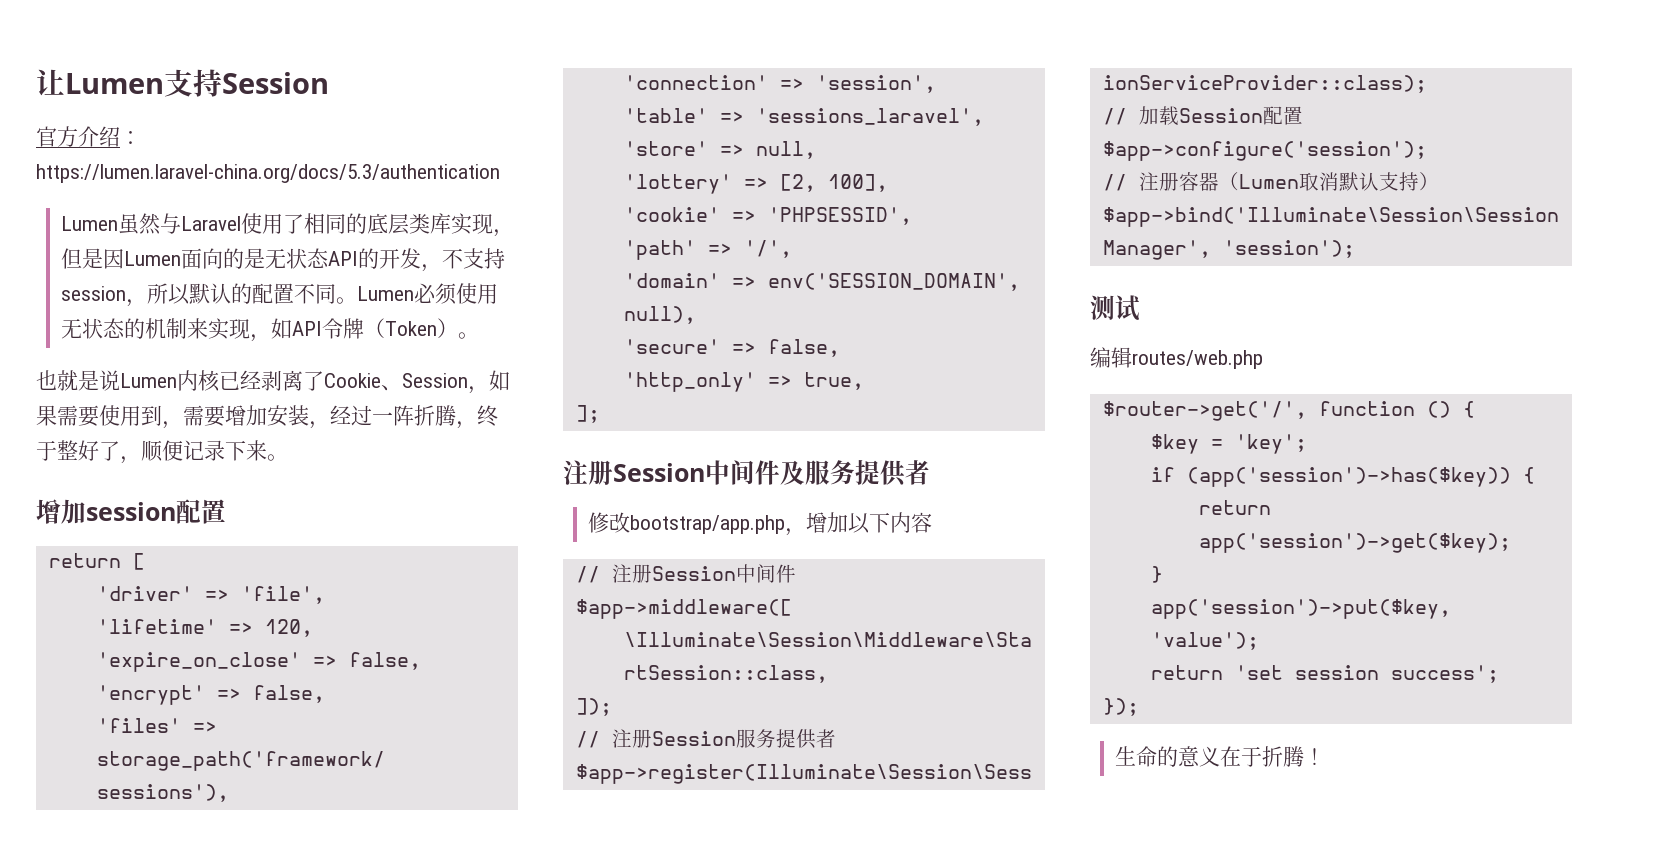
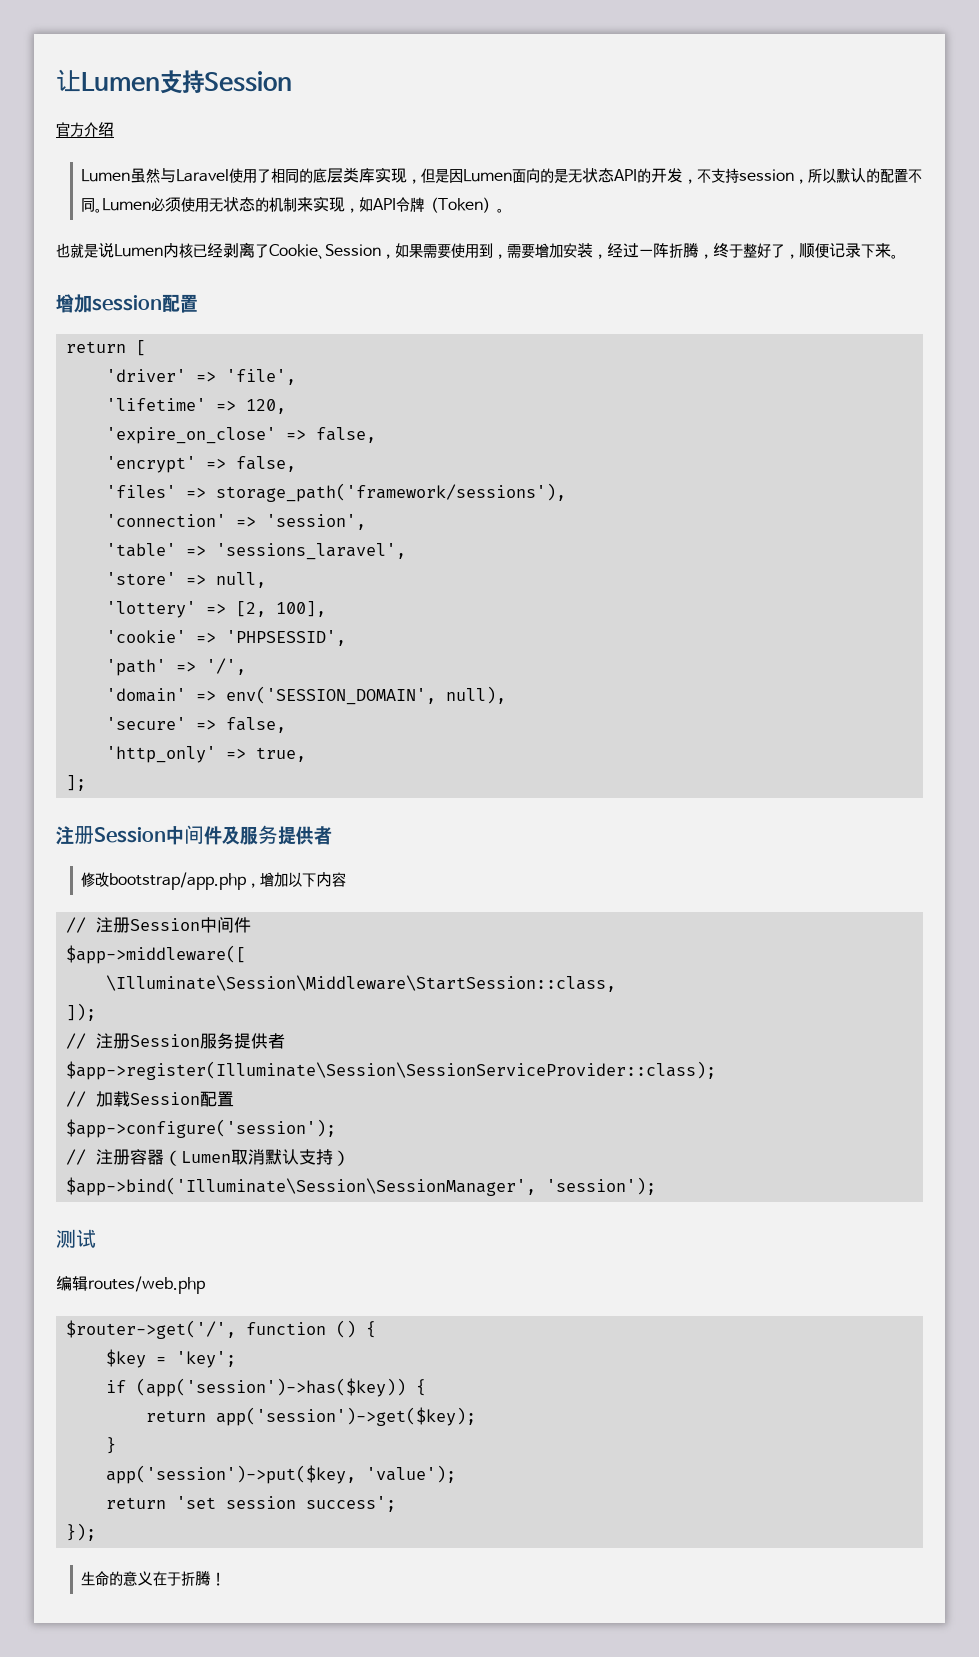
[120,130,141,144] [36,164,500,183] ：https://lumen.laravel-china.org/docs/5.3/authentication -> (114, 129) none

